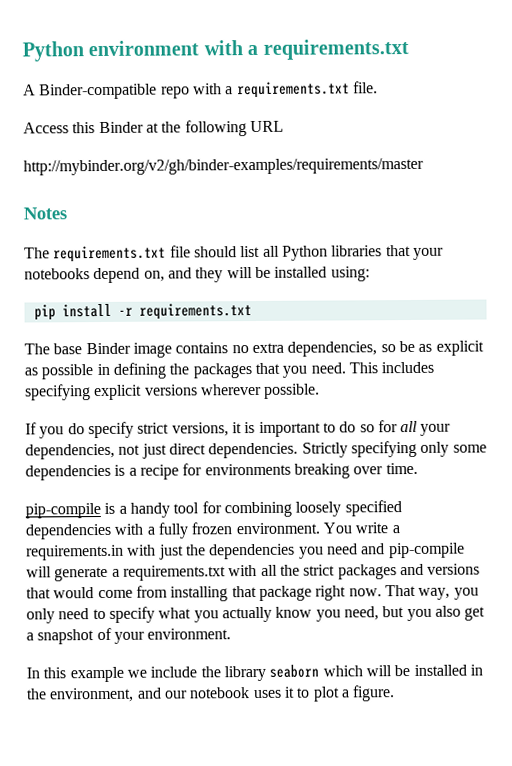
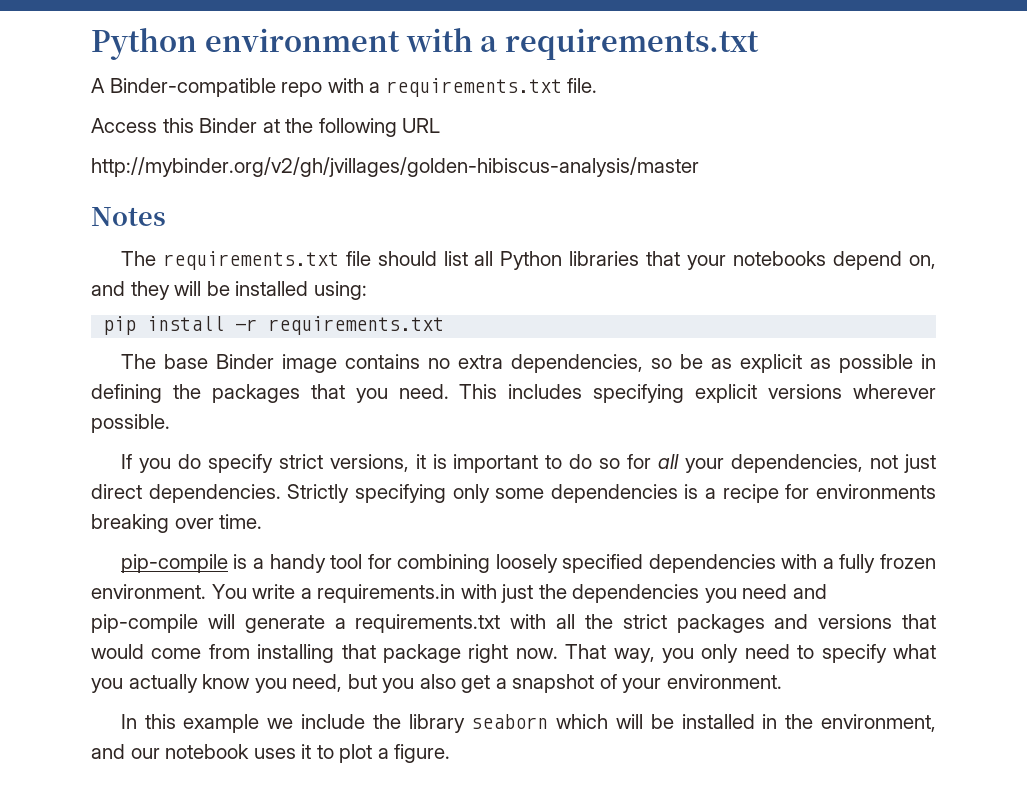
[23,157,424,176] http://mybinder.org/v2/gh/binder-examples/requirements/master -> [91,157,699,177] http://mybinder.org/v2/gh/jvillages/golden-hibiscus-analysis/master

